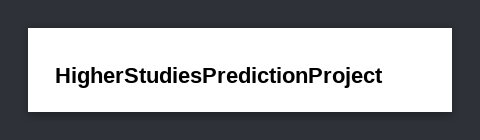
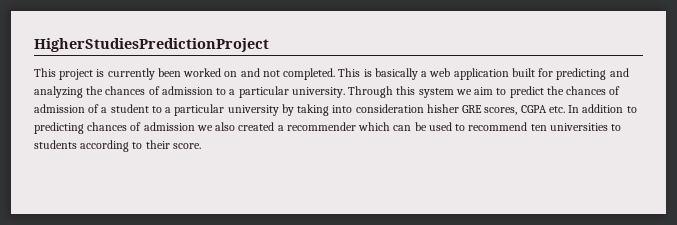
(383, 77) none -> [34,68,629,80] [34,86,621,98] [34,104,637,116] [34,122,622,134] [34,140,201,152] // This project is currently been worked on and not completed. This is basically a web application built for predicting and analyzing the chances of admission to a particular university. Through this system we aim to predict the chances of admission of a student to a particular university by taking into consideration hisher GRE scores, CGPA etc. In addition to predicting chances of admission we also created a recommender which can be used to recommend ten universities to students according to their score.

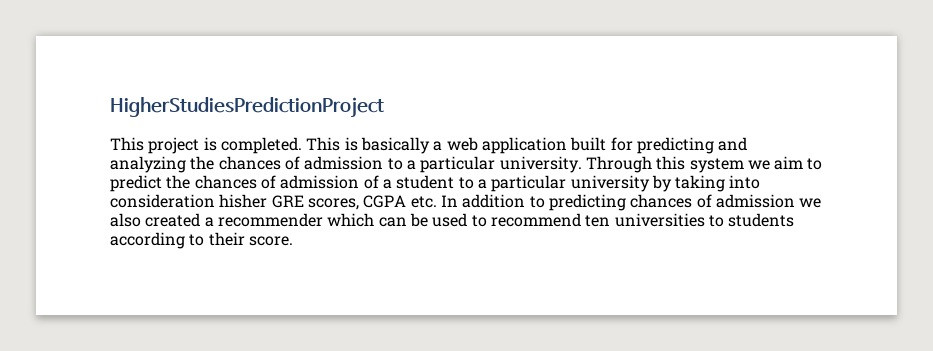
[107,68,280,80] currently been worked on and not -> (217, 144) none

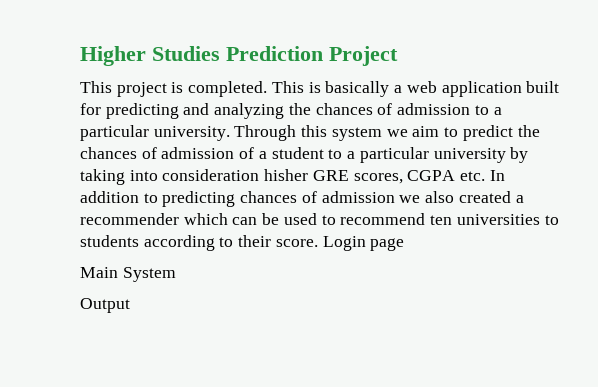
[110,97,384,118] HigherStudiesPredictionProject -> [80,46,398,66] Higher Studies Prediction Project
(293, 241) none -> [322,236,405,251] [80,267,176,282] [80,298,130,313] Login page // Main System // Output

